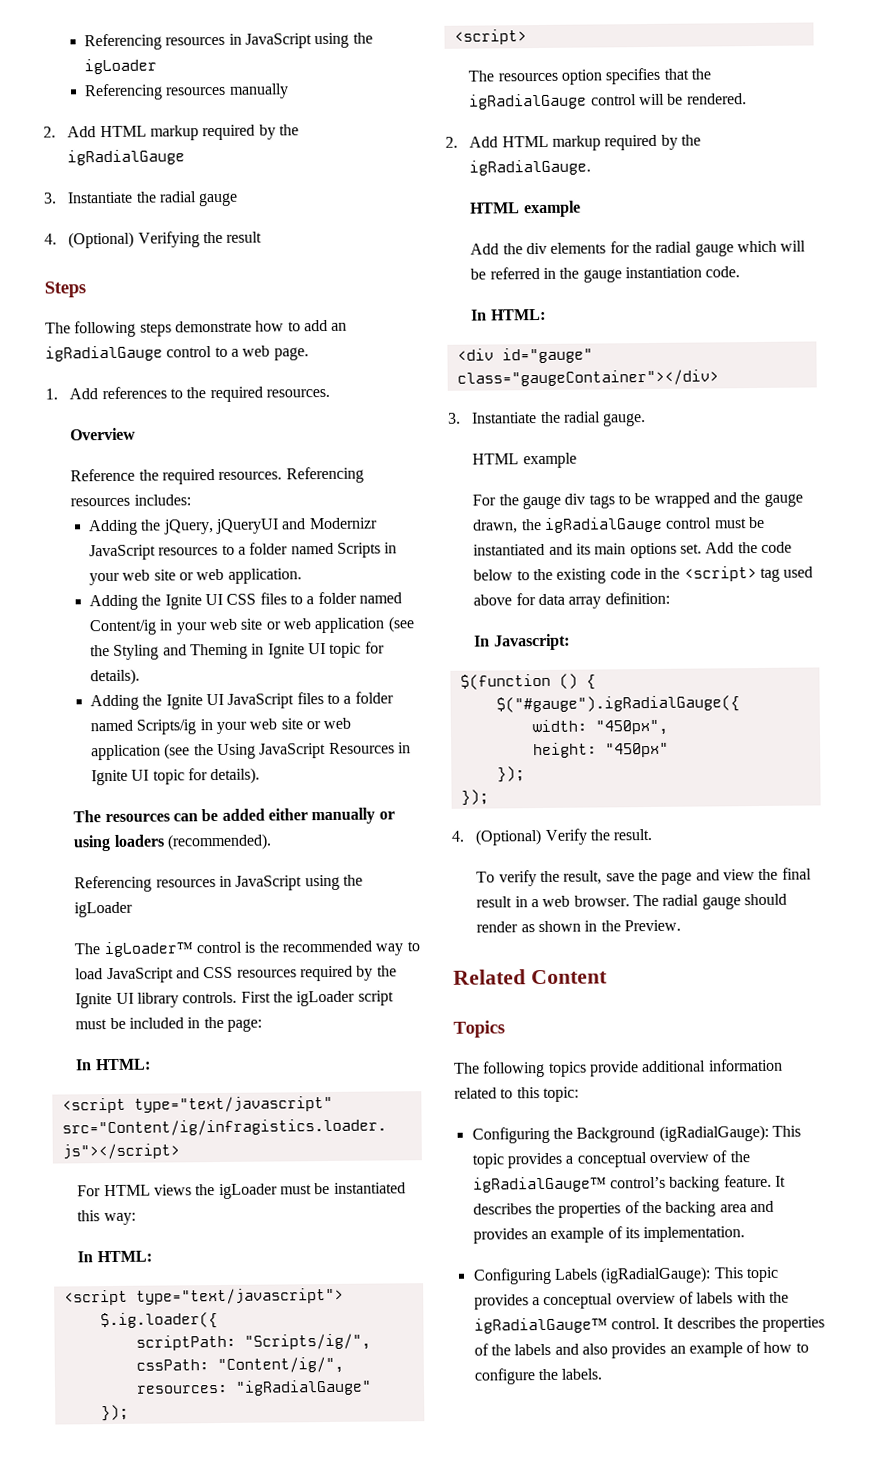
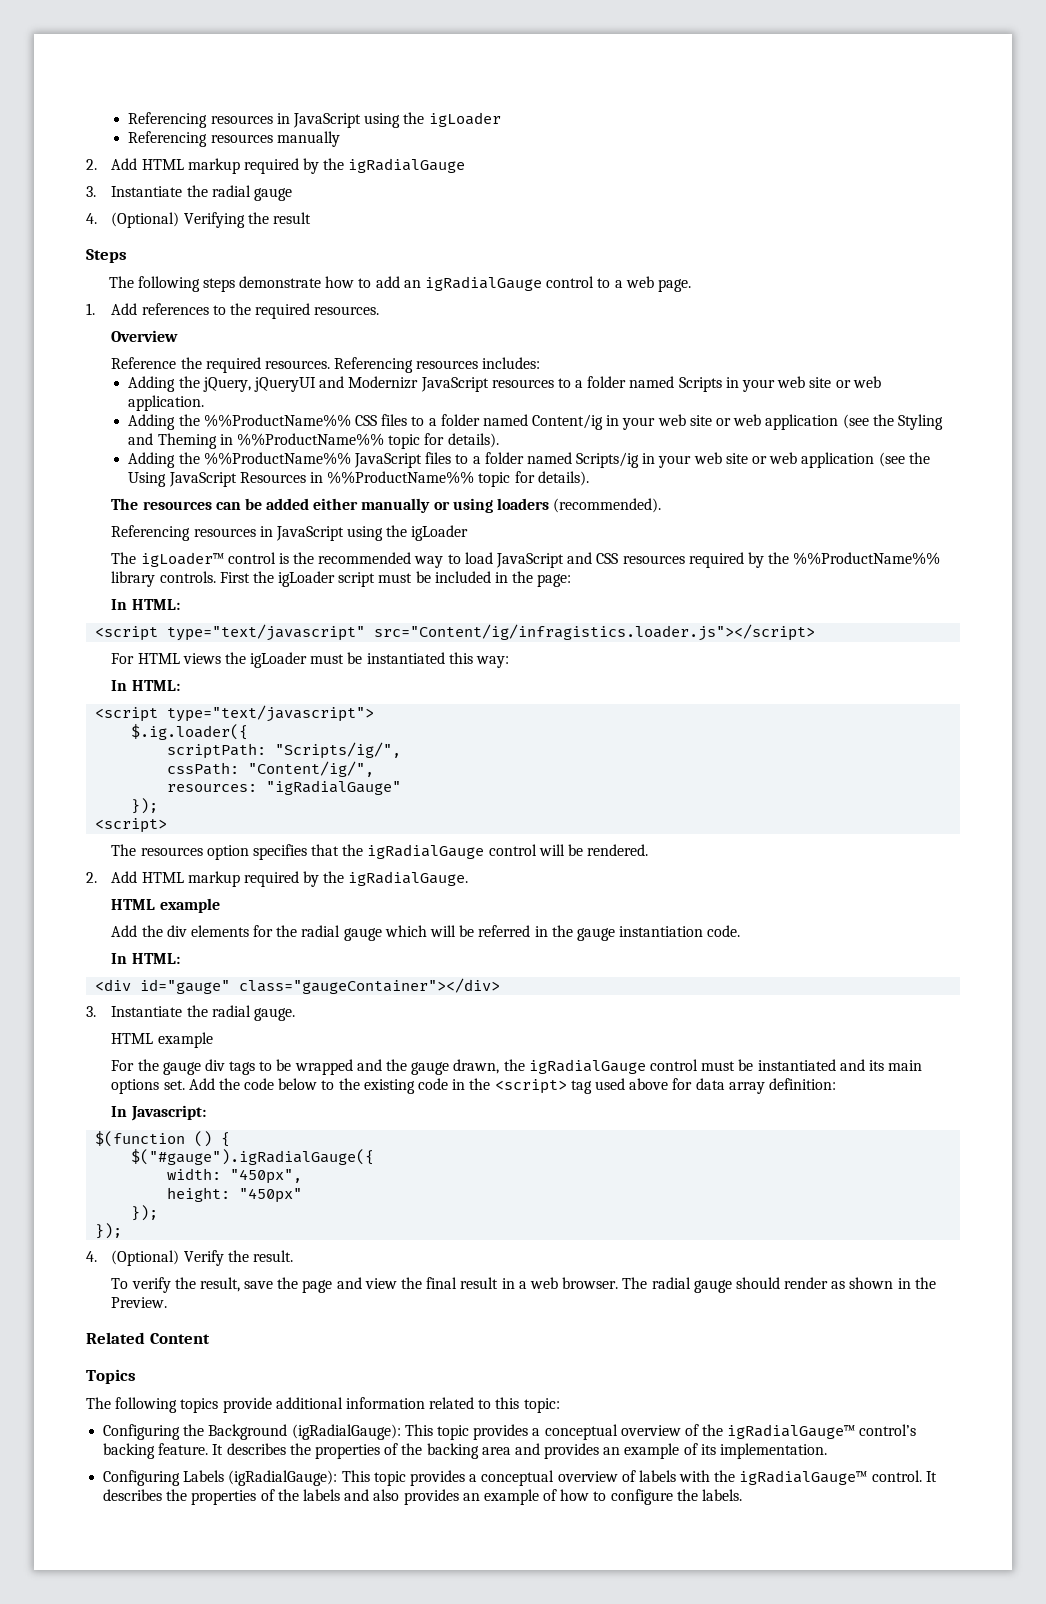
[164,593,223,610] Ignite UI -> [203,414,351,427] %%ProductName%%
[267,643,326,659] Ignite UI -> [236,433,384,446] %%ProductName%%
[165,693,224,710] Ignite UI -> [203,452,351,465] %%ProductName%%
[91,769,150,786] Ignite UI -> [327,471,475,484] %%ProductName%%
[75,992,134,1009] Ignite UI -> [793,552,941,565] %%ProductName%%

